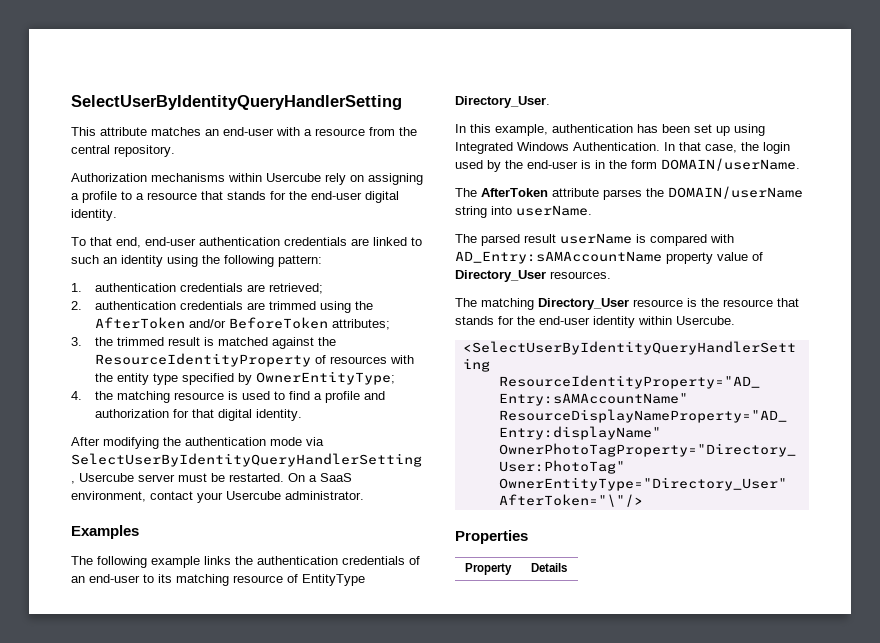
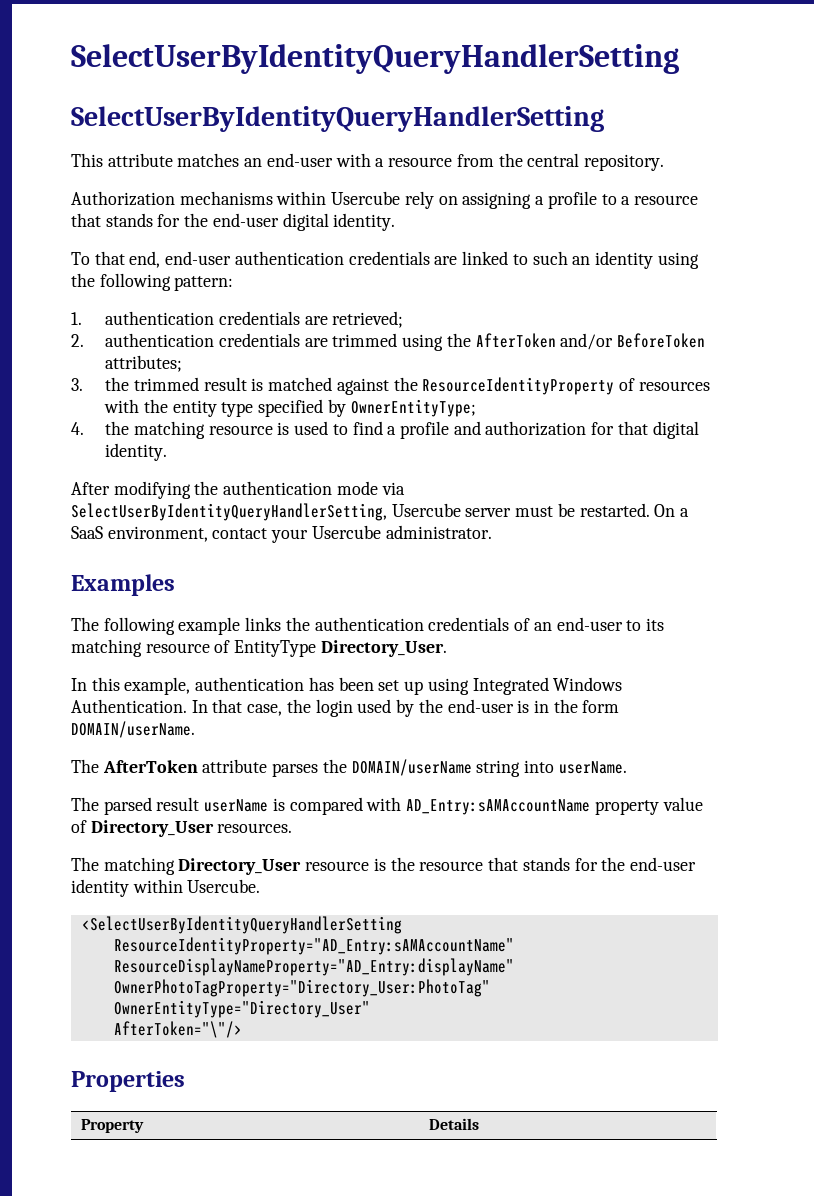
[71,95,402,110] SelectUserByIdentityQueryHandlerSetting -> [71,44,679,74] [71,106,604,132] SelectUserByIdentityQueryHandlerSetting // SelectUserByIdentityQueryHandlerSetting

